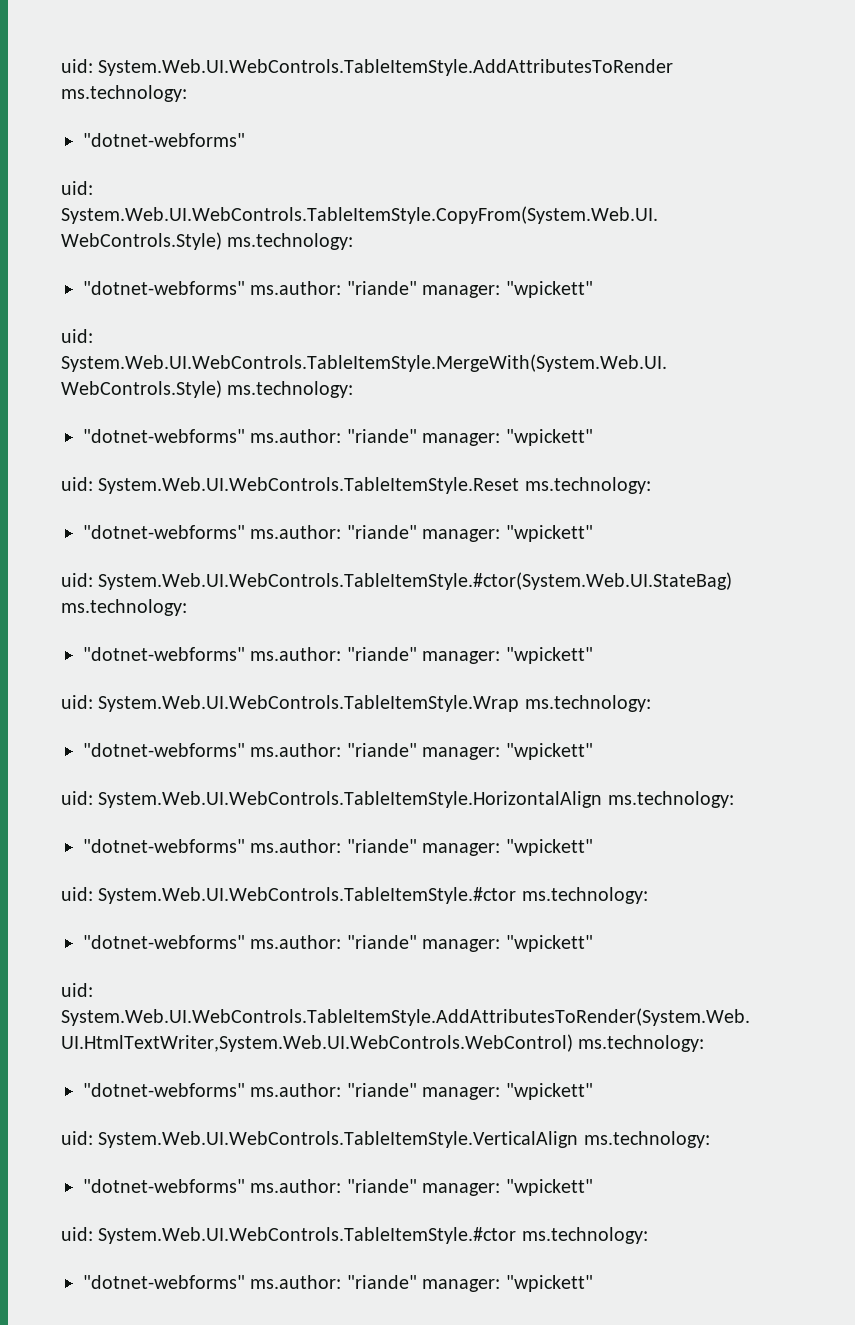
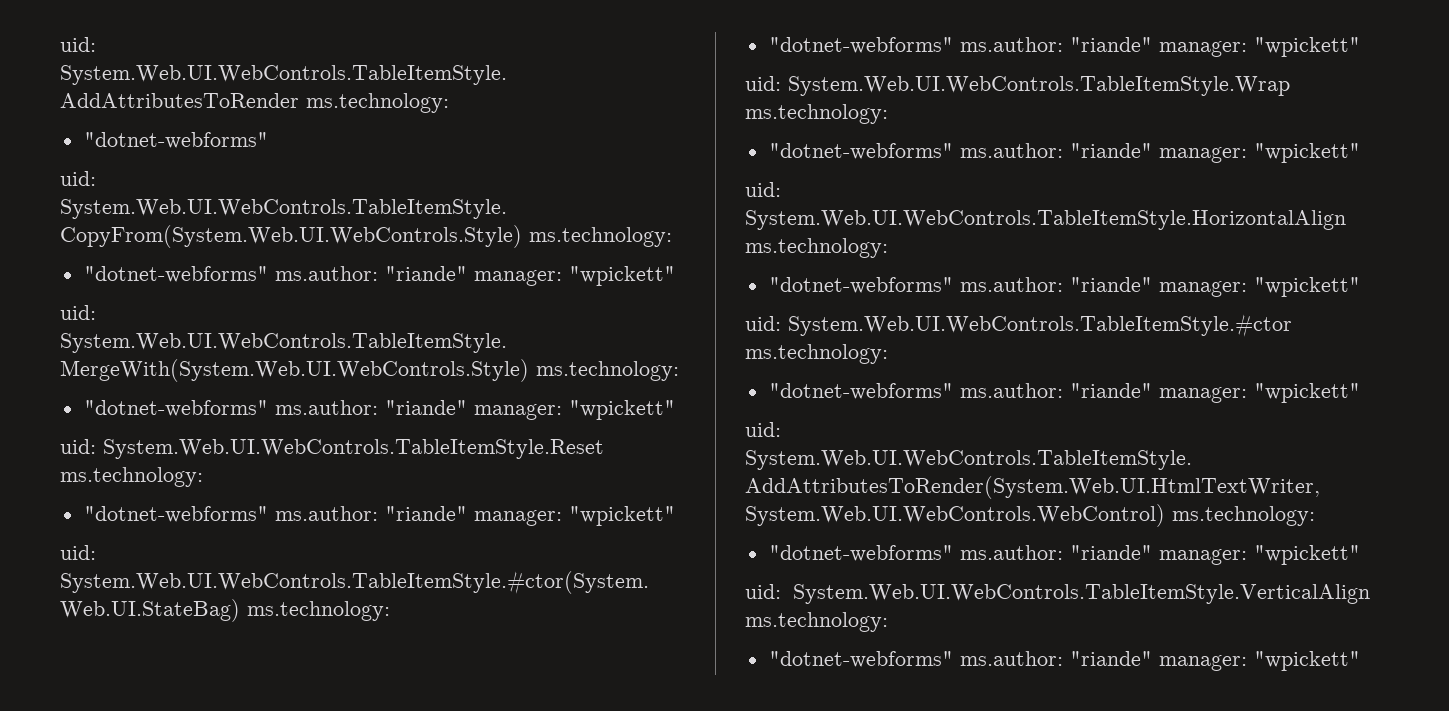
[61,1227,648,1244] [83,1275,593,1292] // uid: System.Web.UI.WebControls.TableItemStyle.#ctor ms.technology: // "dotnet-webforms" ms.author: "riande" manager: "wpickett" -> (1360, 661) none

